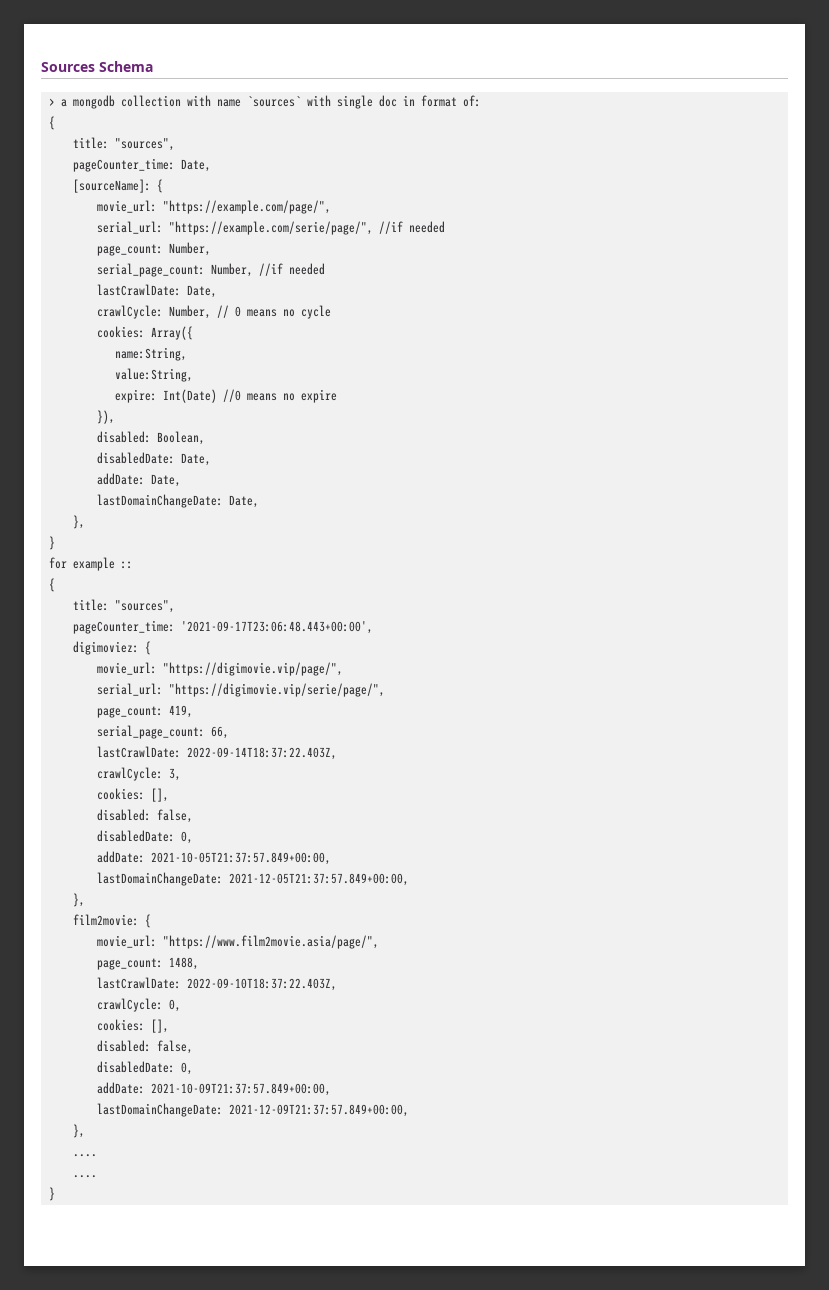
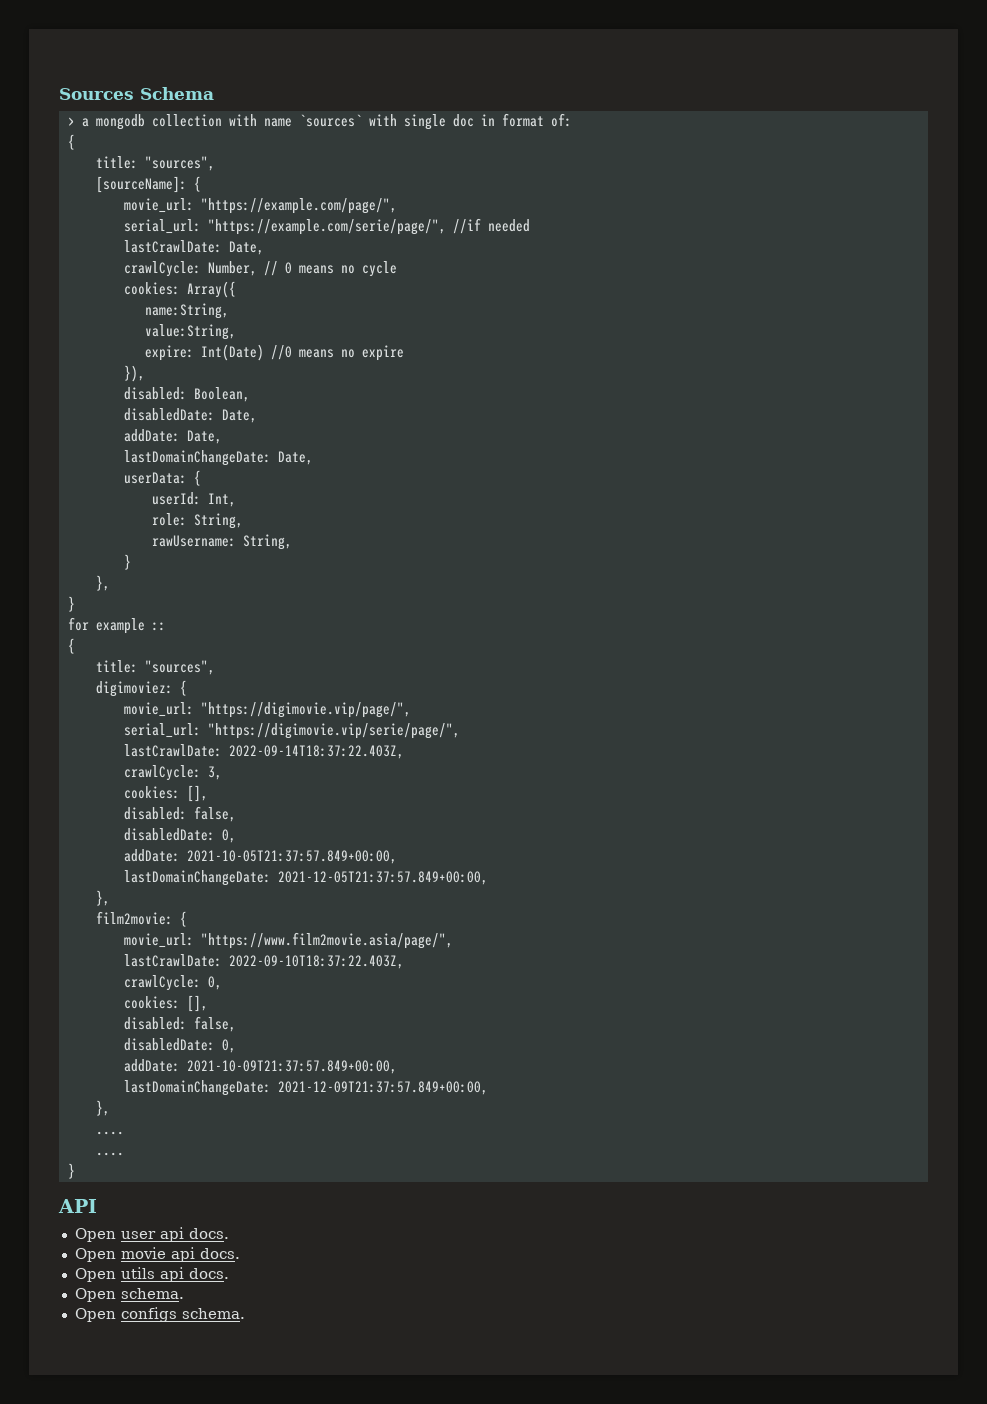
[72,158,211,172] // pageCounter_time: Date, -> (215, 163) none
[96,242,211,256] [96,263,325,277] // page_count: Number, // serial_page_count: Number, //if needed -> (530, 225) none
(259, 501) none -> [123,470,201,486] [151,492,236,507] [151,513,243,529] [151,534,292,550] [123,554,131,570] // userData: { // userId: Int, // role: String, // rawUsername: String, // }
[72,620,373,634] // pageCounter_time: '2021-09-17T23:06:48.443+00:00', -> (215, 667) none
[96,705,193,718] [96,725,229,739] // page_count: 419, // serial_page_count: 66, -> (460, 731) none
[96,957,199,970] // page_count: 1488, -> (453, 940) none
(55, 1194) none -> [58,1199,97,1213] [74,1227,229,1242] [74,1247,240,1262] [74,1267,229,1282] [74,1288,184,1302] [74,1307,245,1322] // API // Open user api docs. // Open movie api docs. // Open utils api docs. // Open schema. // Open configs schema.

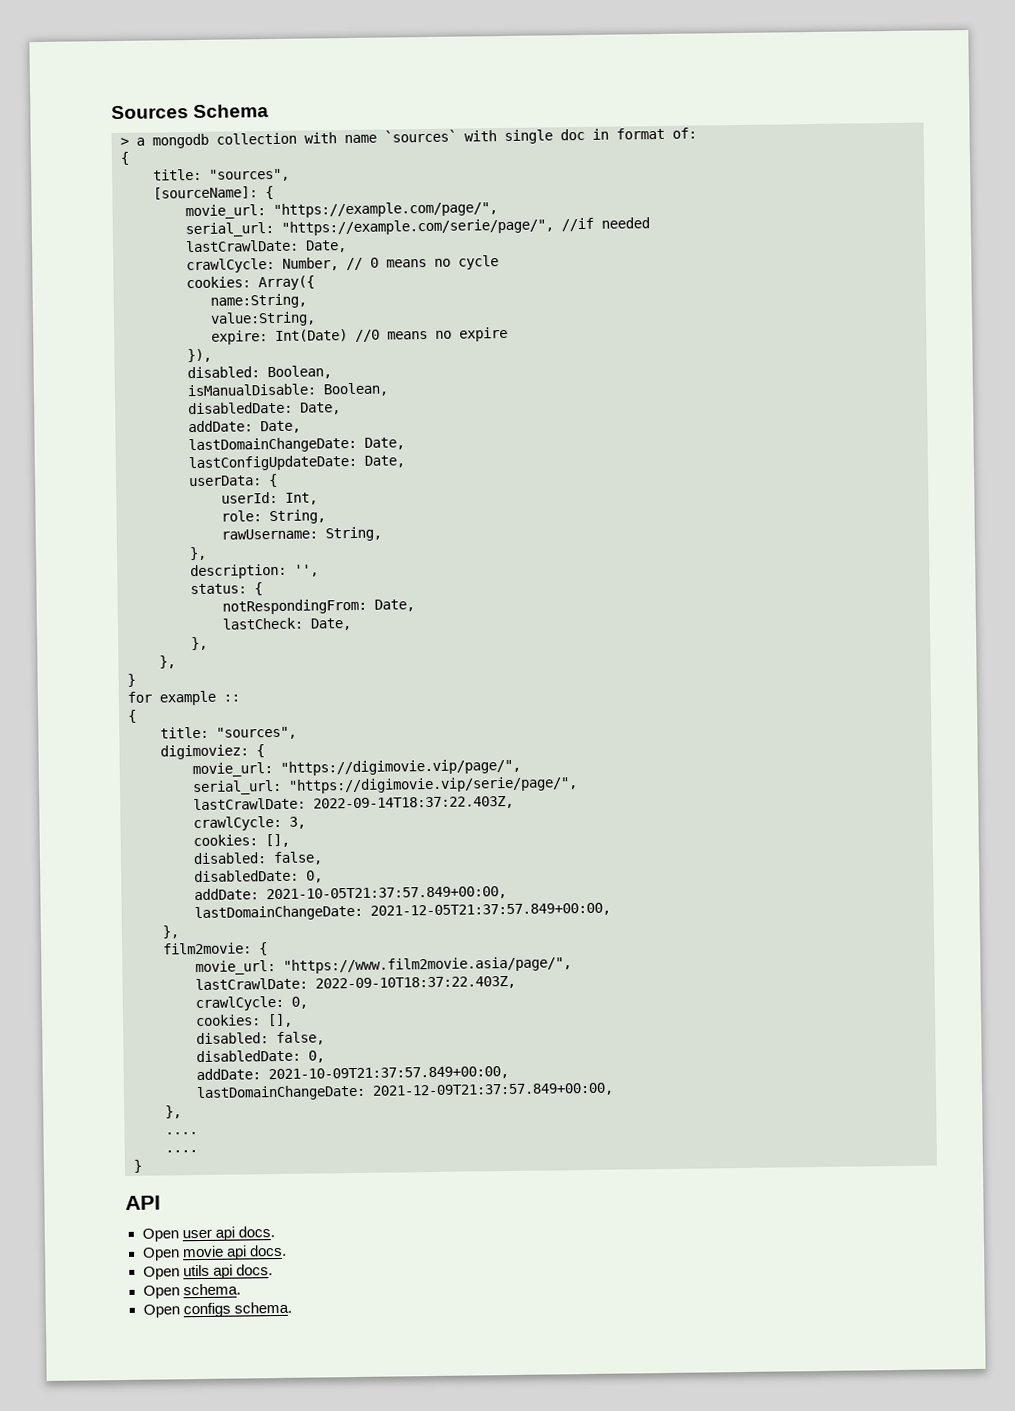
(250, 394) none -> [187,382,388,397] // isManualDisable: Boolean,
(313, 458) none -> [188,454,405,472] // lastConfigUpdateDate: Date,
[123,554,131,570] } -> [189,546,207,561] [190,563,319,580] [190,582,263,596] [222,598,415,615] [222,617,352,631] [191,636,208,651] }, // description: '', // status: { // notRespondingFrom: Date, // lastCheck: Date, // },

